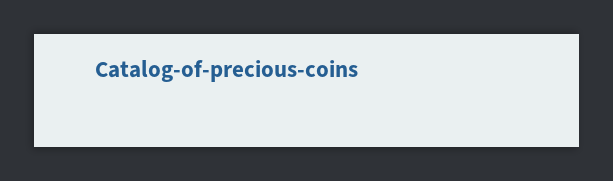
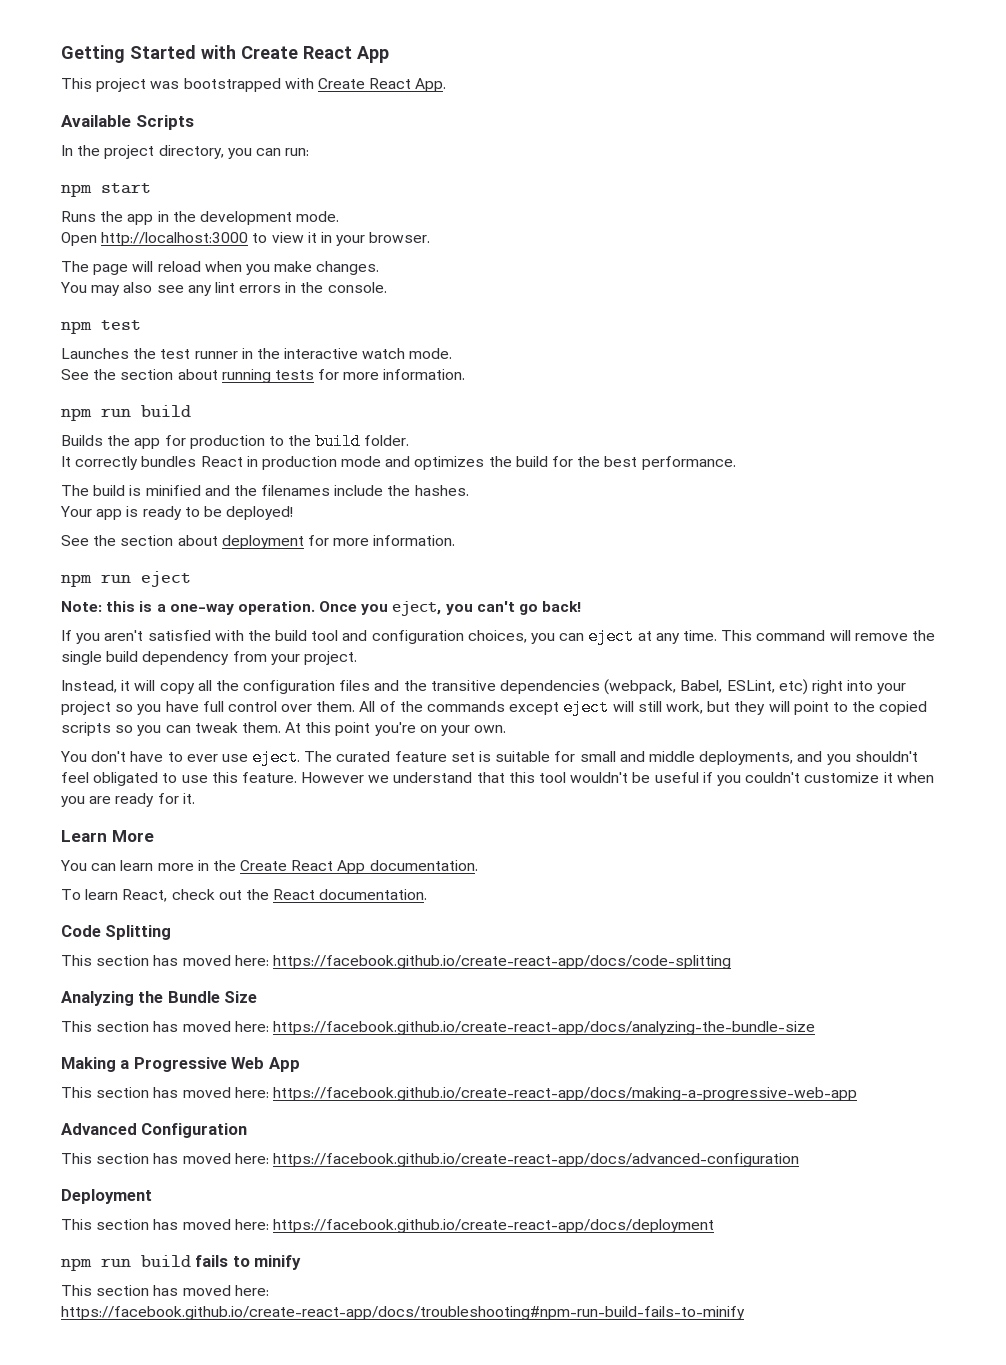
[95,60,358,82] Catalog-of-precious-coins -> [61,45,389,63] [61,78,447,92] [61,115,194,130] [61,145,310,159] [61,183,151,197] [61,211,340,225] [61,232,431,246] [61,261,380,275] [60,282,387,296] [61,320,141,334] [61,348,453,359] [61,369,466,383] [61,405,191,421] [61,433,410,450] [61,456,736,470] [61,485,469,496] [60,506,294,520] [61,535,456,549] [61,571,191,587] [61,601,582,616] [61,628,935,645] [61,651,357,665] [61,679,907,695] [61,699,928,716] [61,722,507,736] [60,749,918,766] [61,772,934,786] [61,793,195,807] [61,830,154,842] [60,860,478,874] [61,889,428,902] [61,925,172,940] [61,955,731,969] [61,991,258,1006] [61,1021,815,1035] [61,1057,300,1072] [61,1087,857,1101] [61,1123,248,1138] [61,1153,799,1167] [61,1189,152,1204] [61,1219,714,1233] [61,1255,302,1271] [61,1285,269,1296] [61,1306,745,1320] Getting Started with Create React App // This project was bootstrapped with Create React App. // Available Scripts // In the project directory, you can run: // npm start // Runs the app in the development mode. // Open http://localhost:3000 to view it in your browser. // The page will reload when you make changes. // You may also see any lint errors in the console. // npm test // Launches the test runner in the interactive watch mode. // See the section about running tests for more information. // npm run build // Builds the app for production to the build folder. // It correctly bundles React in production mode and optimizes the build for the best performance. // The build is minified and the filenames include the hashes. // Your app is ready to be deployed! // See the section about deployment for more information. // npm run eject // Note: this is a one-way operation. Once you eject, you can't go back! // If you aren't satisfied with the build tool and configuration choices, you can eject at any time. This command will remove the single build dependency from your project. // Instead, it will copy all the configuration files and the transitive dependencies (webpack, Babel, ESLint, etc) right into your project so you have full control over them. All of the commands except eject will still work, but they will point to the copied scripts so you can tweak them. At this point you're on your own. // You don't have to ever use eject. The curated feature set is suitable for small and middle deployments, and you shouldn't feel obligated to use this feature. However we understand that this tool wouldn't be useful if you couldn't customize it when you are ready for it. // Learn More // You can learn more in the Create React App documentation. // To learn React, check out the React documentation. // Code Splitting // This section has moved here: https://facebook.github.io/create-react-app/docs/code-splitting // Analyzing the Bundle Size // This section has moved here: https://facebook.github.io/create-react-app/docs/analyzing-the-bundle-size // Making a Progressive Web App // This section has moved here: https://facebook.github.io/create-react-app/docs/making-a-progressive-web-app // Advanced Configuration // This section has moved here: https://facebook.github.io/create-react-app/docs/advanced-configuration // Deployment // This section has moved here: https://facebook.github.io/create-react-app/docs/deployment // npm run build fails to minify // This section has moved here: https://facebook.github.io/create-react-app/docs/troubleshooting#npm-run-build-fails-to-minify

